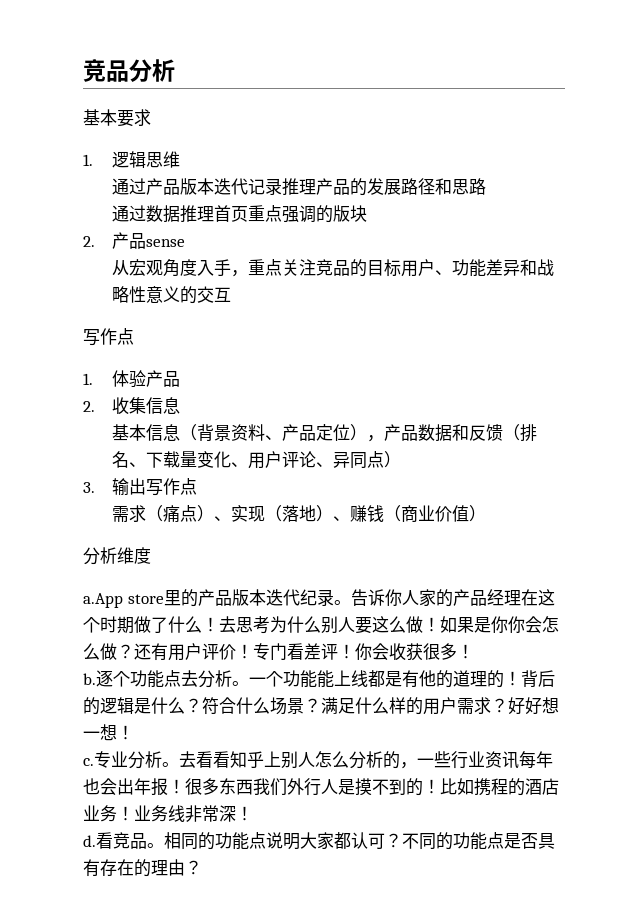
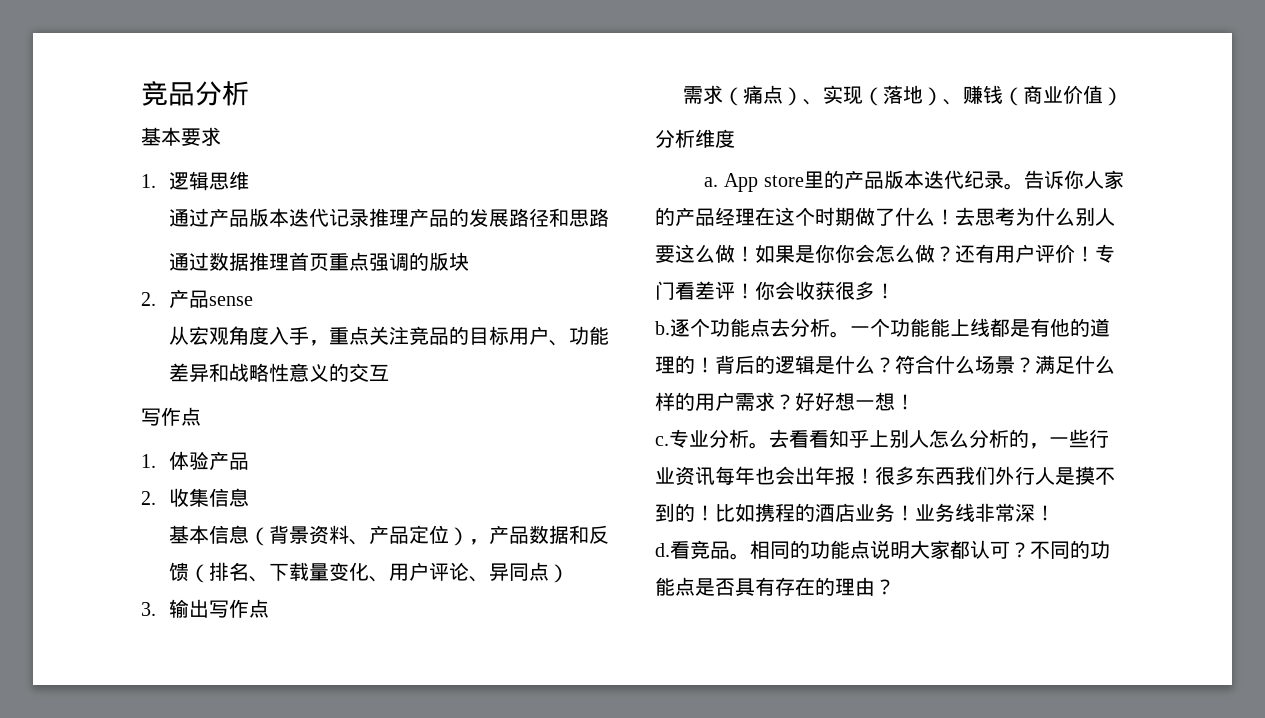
[83,593,123,608] a.App -> [704,173,759,192] a. App

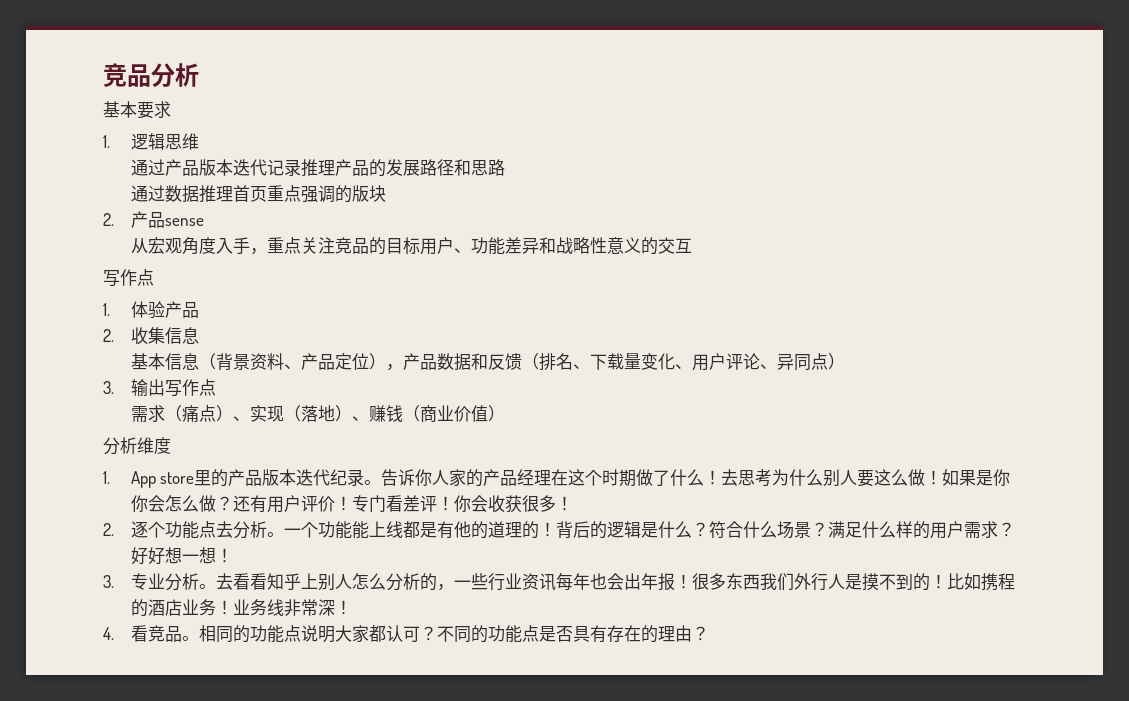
[704,177,719,187] a. -> [103,471,110,484] 1.
[655,321,670,335] b. -> [103,523,114,536] 2.
[655,436,669,446] c. -> [103,575,114,588] 3.
[655,543,670,557] d. -> [103,627,114,640] 4.

